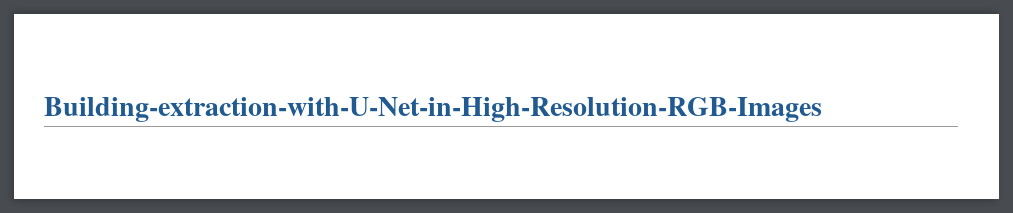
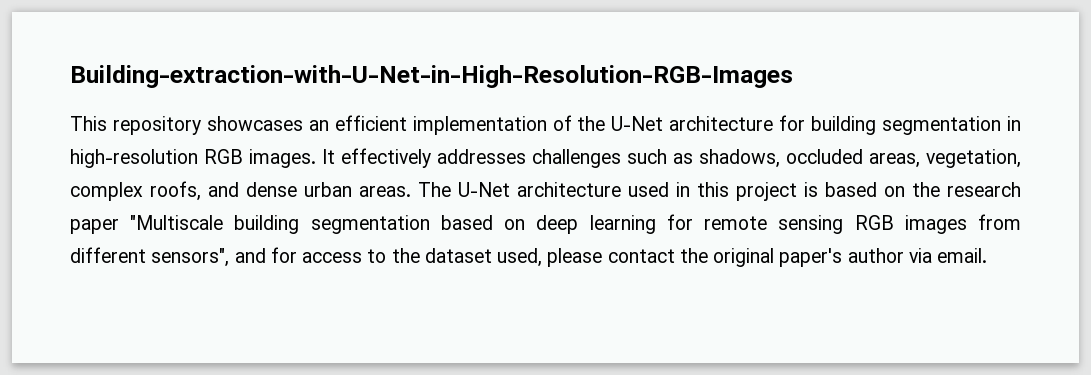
(822, 109) none -> [70,115,1021,135] [70,148,1021,168] [70,181,1021,201] [70,214,1022,234] [70,247,988,267] // This repository showcases an efficient implementation of the U-Net architecture for building segmentation in high-resolution RGB images. It effectively addresses challenges such as shadows, occluded areas, vegetation, complex roofs, and dense urban areas. The U-Net architecture used in this project is based on the research paper "Multiscale building segmentation based on deep learning for remote sensing RGB images from different sensors", and for access to the dataset used, please contact the original paper's author via email.

